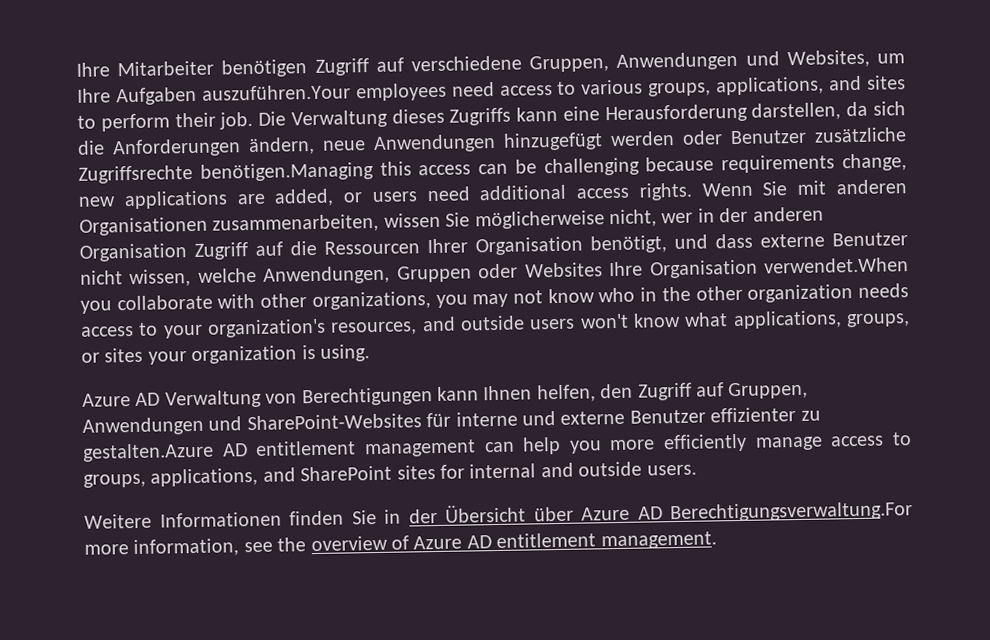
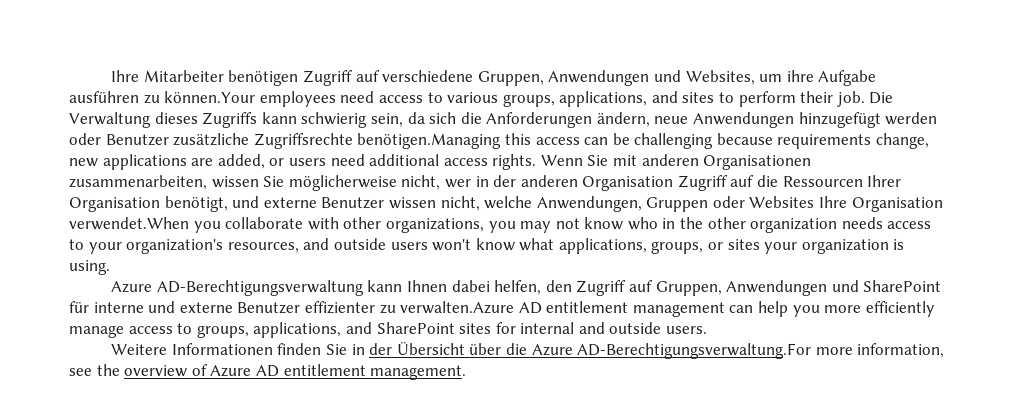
[77,84,351,106] Ihre Aufgaben auszuführen.Your -> [786,70,877,86] [69,91,256,104] ihre Aufgabe ausführen zu können.Your
[562,102,842,124] eine Herausforderung darstellen, -> [301,112,403,128] schwierig sein,
[715,232,908,249] [80,269,192,288] dass externe Benutzer nicht wissen, -> [263,196,480,211] externe Benutzer wissen nicht,
[135,387,433,409] AD Verwaltung von Berechtigungen -> [156,280,364,296] AD-Berechtigungsverwaltung
(533, 393) none -> [451,280,490,292] dabei
[246,413,422,431] SharePoint-Websites -> [863,280,942,292] SharePoint
[83,442,214,462] gestalten.Azure -> [400,301,515,314] verwalten.Azure
[581,501,913,523] Azure AD Berechtigungsverwaltung.For -> [506,343,812,359] die Azure AD-Berechtigungsverwaltung.For

